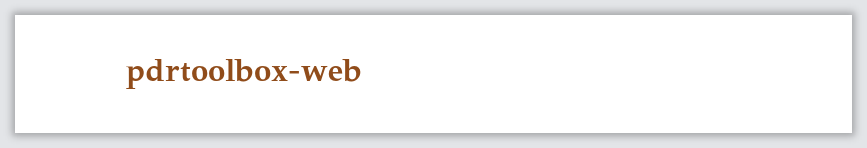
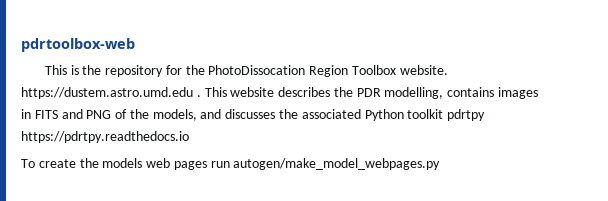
(362, 74) none -> [44,65,448,77] [21,87,539,99] [21,109,486,121] [21,131,189,143] [21,158,441,170] // This is the repository for the PhotoDissocation Region Toolbox website. https://dustem.astro.umd.edu . This website describes the PDR modelling, contains images in FITS and PNG of the models, and discusses the associated Python toolkit pdrtpy https://pdrtpy.readthedocs.io // To create the models web pages run autogen/make_model_webpages.py

